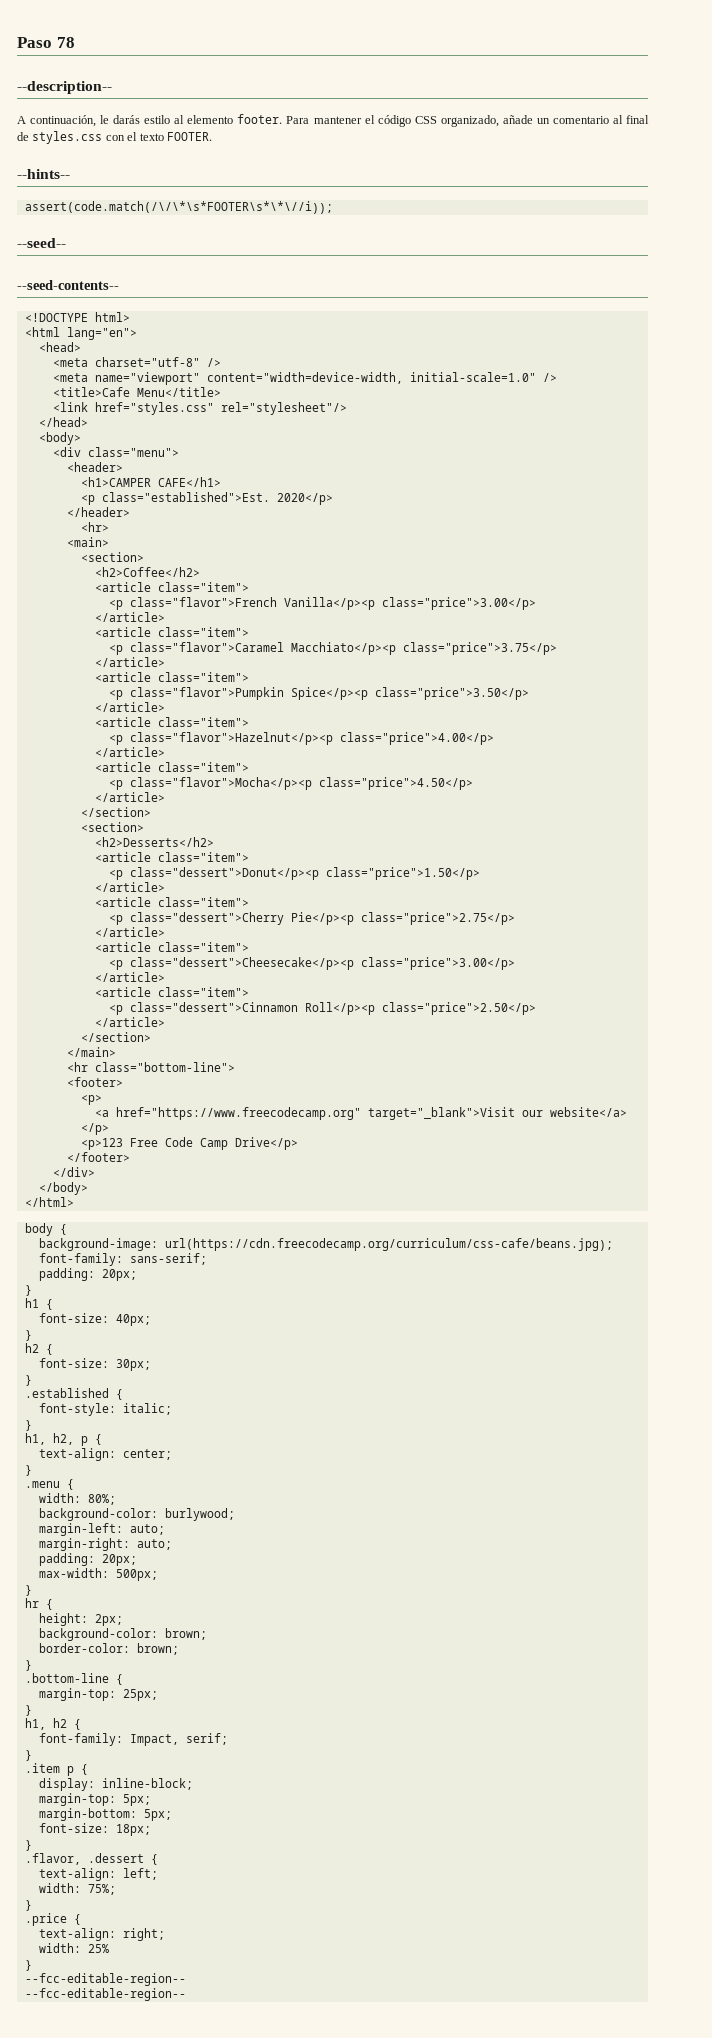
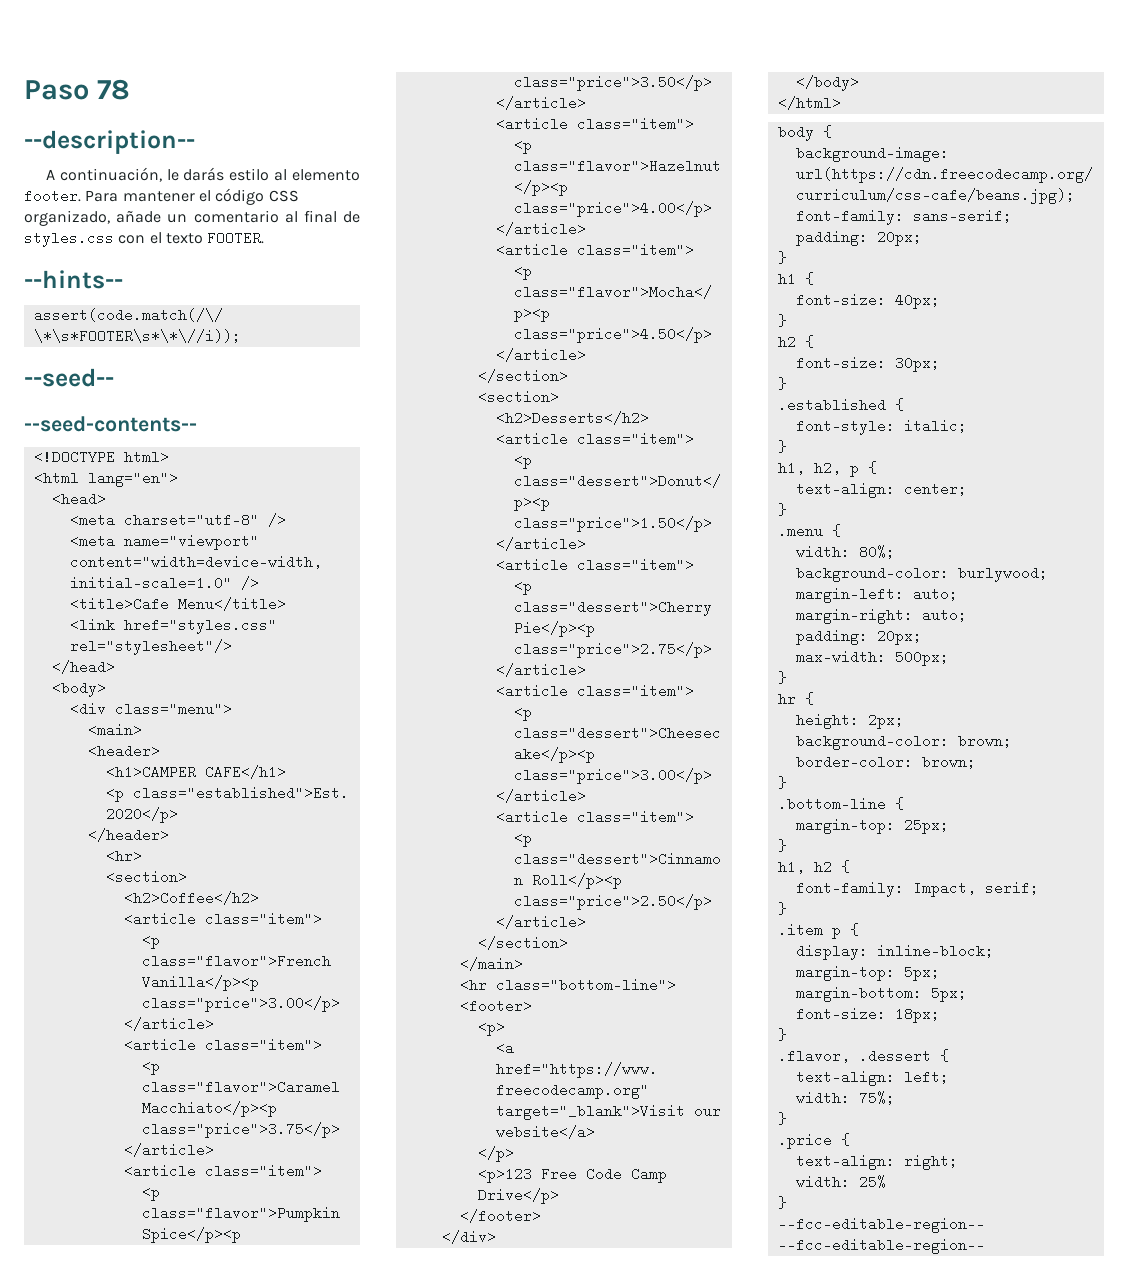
(179, 452) none -> [87,723,142,737] // <main>
[66,537,109,547] // <main> -> (142, 856) none

